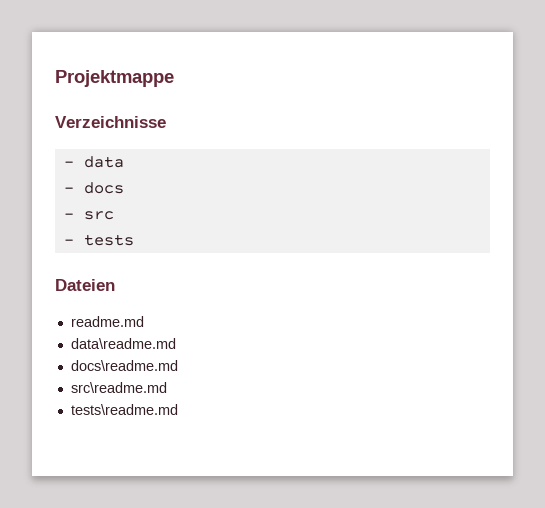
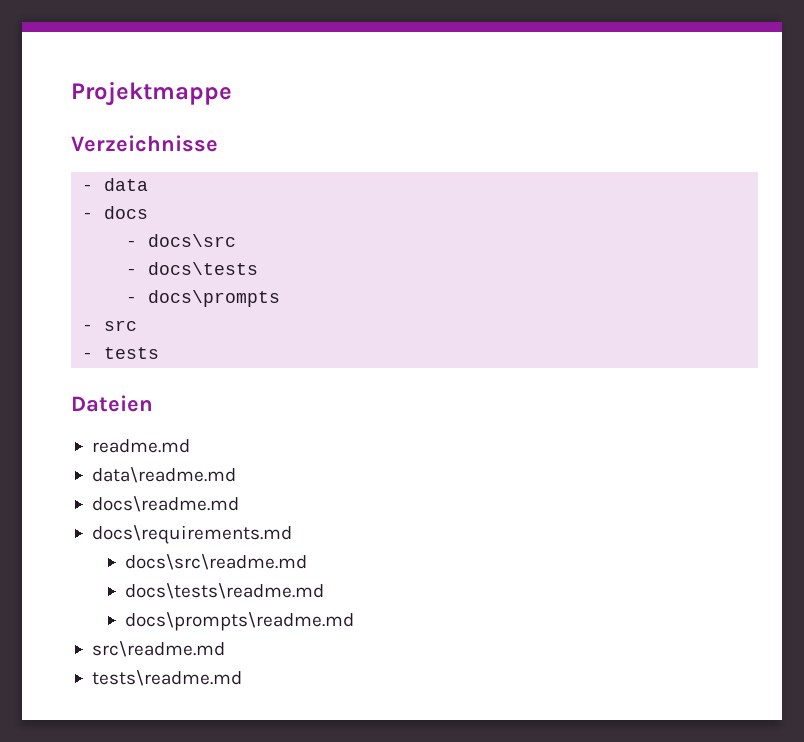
(124, 188) none -> [126,234,237,247] [126,262,259,275] [126,290,281,307] // - docs\src // - docs\tests // - docs\prompts
(178, 365) none -> [91,525,292,544] [125,554,308,570] [125,583,325,599] [125,612,355,631] // docs\requirements.md // docs\src\readme.md // docs\tests\readme.md // docs\prompts\readme.md

